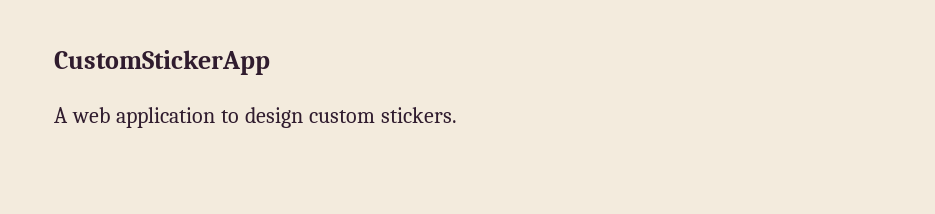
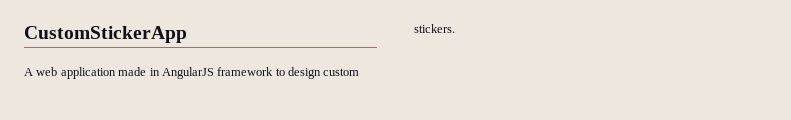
(215, 117) none -> [118,67,274,79] made in AngularJS framework

